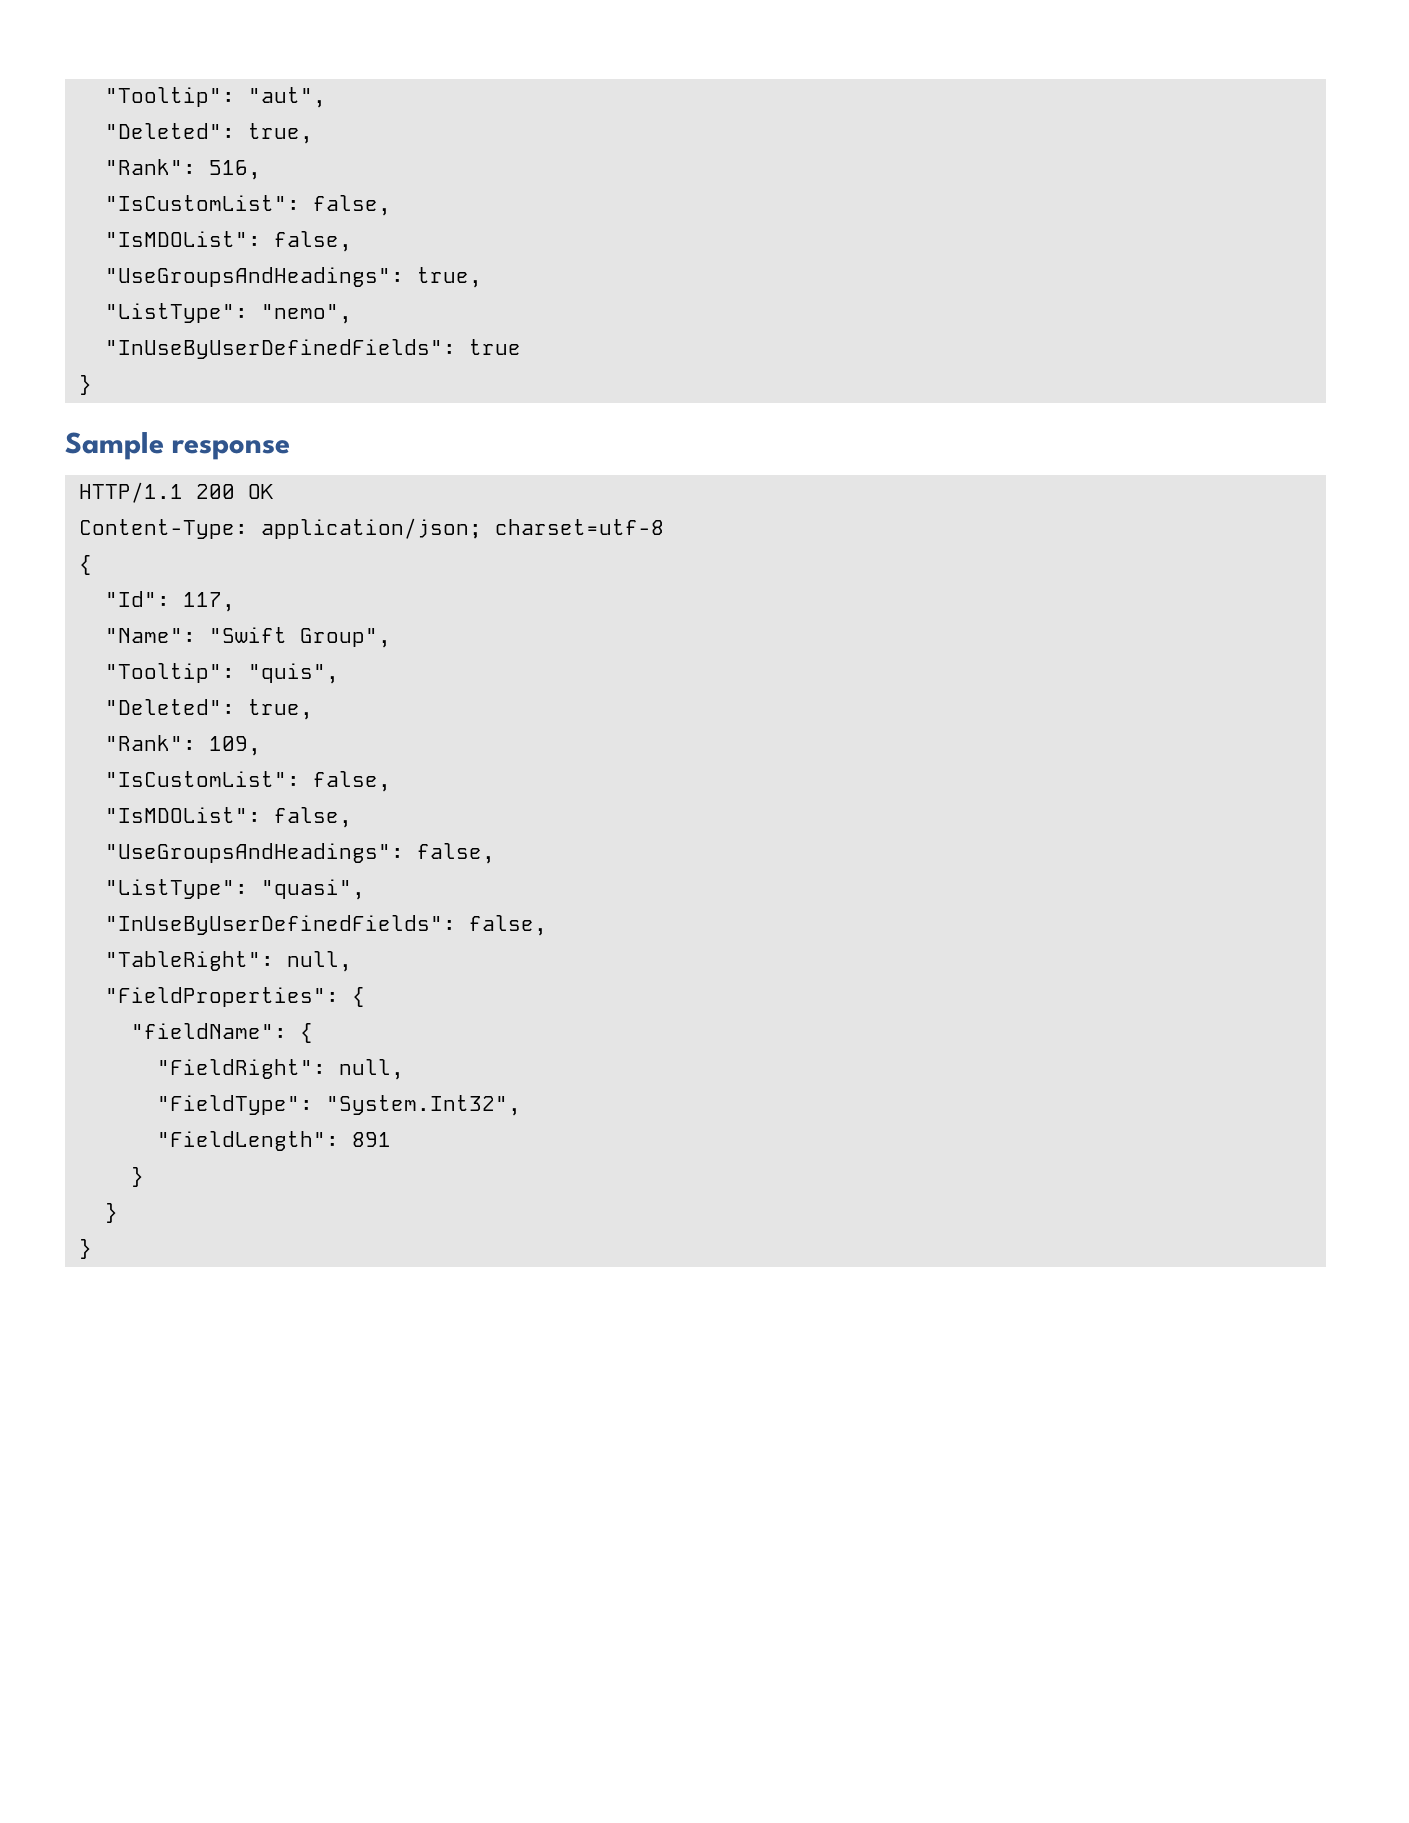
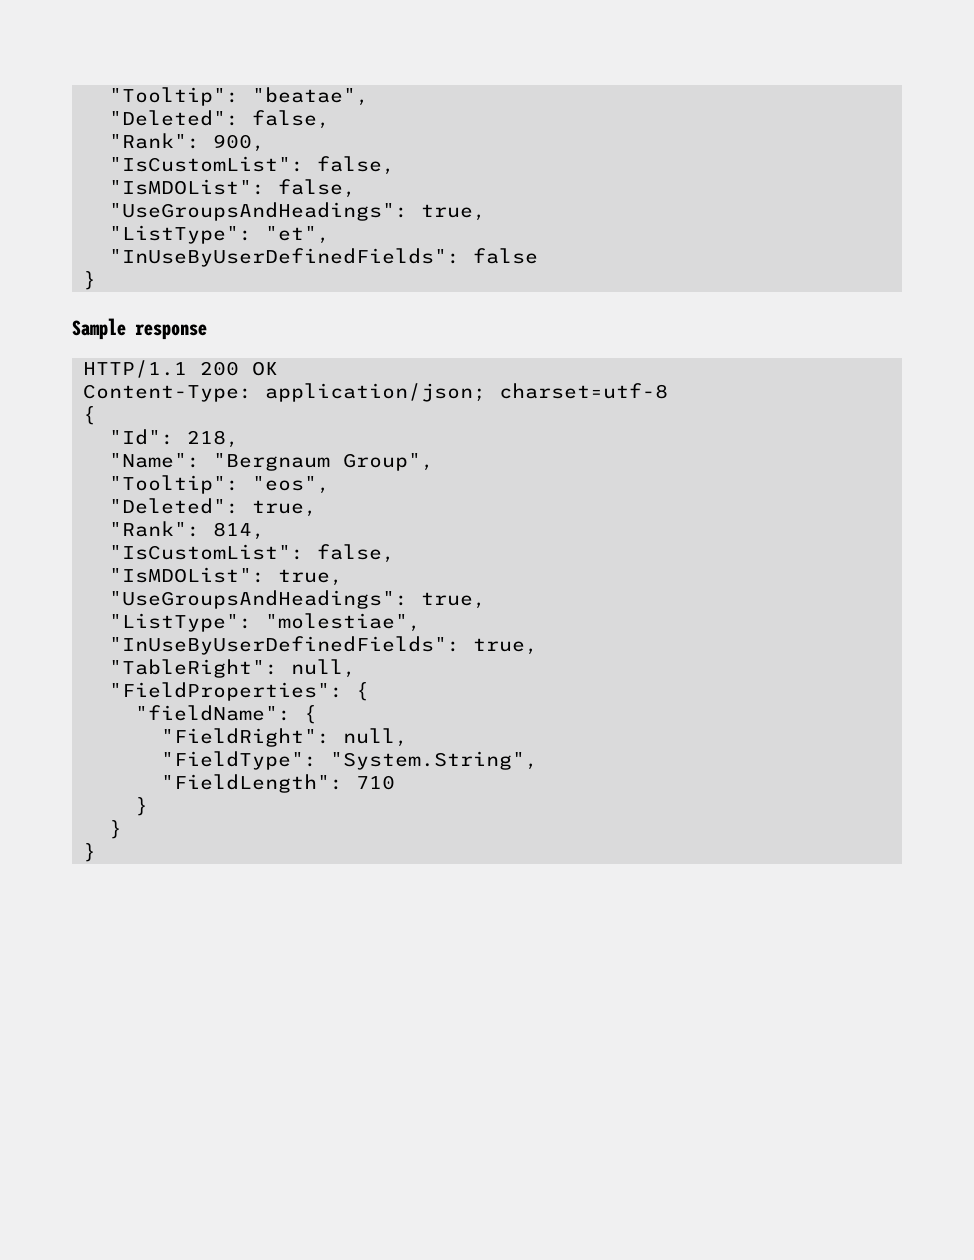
[104,87,326,108] [104,123,313,144] [104,159,261,180] "Tooltip": "aut", // "Deleted": true, // "Rank": 516, -> [109,87,370,106] [109,110,331,129] [109,133,266,152] "Tooltip": "beatae", // "Deleted": false, // "Rank": 900,
[260,304,352,324] [104,339,521,359] "nemo", // "InUseByUserDefinedFields": true -> [265,226,331,244] [109,248,539,267] "et", // "InUseByUserDefinedFields": false
[182,592,235,612] 117, -> [187,430,240,448] 218,
[208,627,287,643] "Swift -> [213,453,331,471] "Bergnaum
[247,663,339,684] [104,699,313,720] [104,735,261,756] [104,771,391,792] [104,807,352,828] [104,843,495,864] [104,879,365,900] [104,915,547,936] "quis", // "Deleted": true, // "Rank": 109, // "IsCustomList": false, // "IsMDOList": false, // "UseGroupsAndHeadings": false, // "ListType": "quasi", // "InUseByUserDefinedFields": false, -> [252,476,331,494] [109,498,318,517] [109,521,266,540] [109,544,396,563] [109,567,344,586] [109,590,487,609] [109,613,422,632] [109,636,539,655] "eos", // "Deleted": true, // "Rank": 814, // "IsCustomList": false, // "IsMDOList": true, // "UseGroupsAndHeadings": true, // "ListType": "molestiae", // "InUseByUserDefinedFields": true,
[325,1095,521,1116] "System.Int32", -> [330,751,539,770] "System.String",
[351,1132,391,1147] 891 -> [356,775,396,790] 710

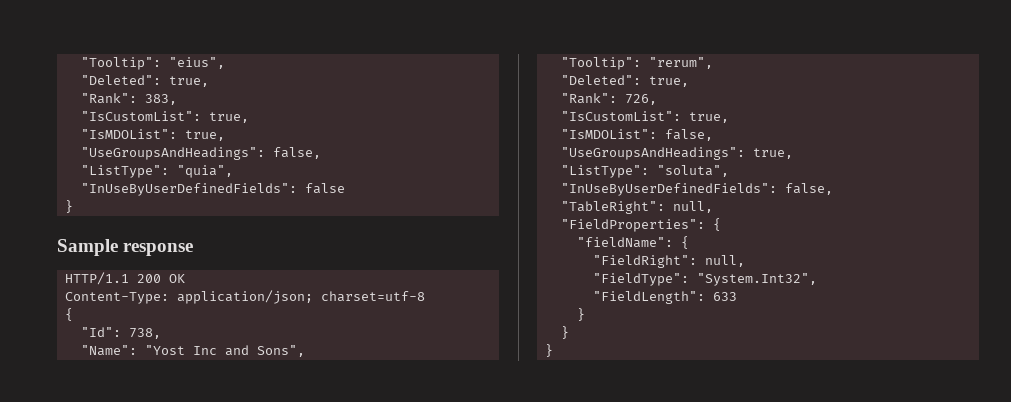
[109,87,370,106] [109,110,331,129] [109,133,266,152] [109,156,396,175] [109,179,357,198] [109,202,487,221] [109,225,331,244] "Tooltip": "beatae", // "Deleted": false, // "Rank": 900, // "IsCustomList": false, // "IsMDOList": false, // "UseGroupsAndHeadings": true, // "ListType": "et", -> [81,57,226,70] [81,75,210,87] [81,93,178,105] [81,111,250,123] [81,129,226,141] [81,147,322,160] [81,165,234,178] "Tooltip": "eius", // "Deleted": true, // "Rank": 383, // "IsCustomList": true, // "IsMDOList": true, // "UseGroupsAndHeadings": false, // "ListType": "quia",
[187,430,240,448] 218, -> [129,328,162,339] 738,
[213,453,435,471] [109,475,331,494] [109,498,318,517] [109,521,266,540] [109,544,396,563] [109,567,344,586] [109,590,487,609] [109,613,422,632] [109,636,539,655] "Bergnaum Group", // "Tooltip": "eos", // "Deleted": true, // "Rank": 814, // "IsCustomList": false, // "IsMDOList": true, // "UseGroupsAndHeadings": true, // "ListType": "molestiae", // "InUseByUserDefinedFields": true, -> [145,345,306,357] [561,57,714,70] [561,75,690,87] [561,93,658,105] [561,111,730,123] [561,129,714,141] [561,147,794,160] [561,165,730,178] [561,183,834,196] "Yost Inc and Sons", // "Tooltip": "rerum", // "Deleted": true, // "Rank": 726, // "IsCustomList": true, // "IsMDOList": false, // "UseGroupsAndHeadings": true, // "ListType": "soluta", // "InUseByUserDefinedFields": false,
[330,751,539,770] "System.String", -> [697,273,818,286] "System.Int32",
[356,775,396,790] 710 -> [713,292,738,301] 633

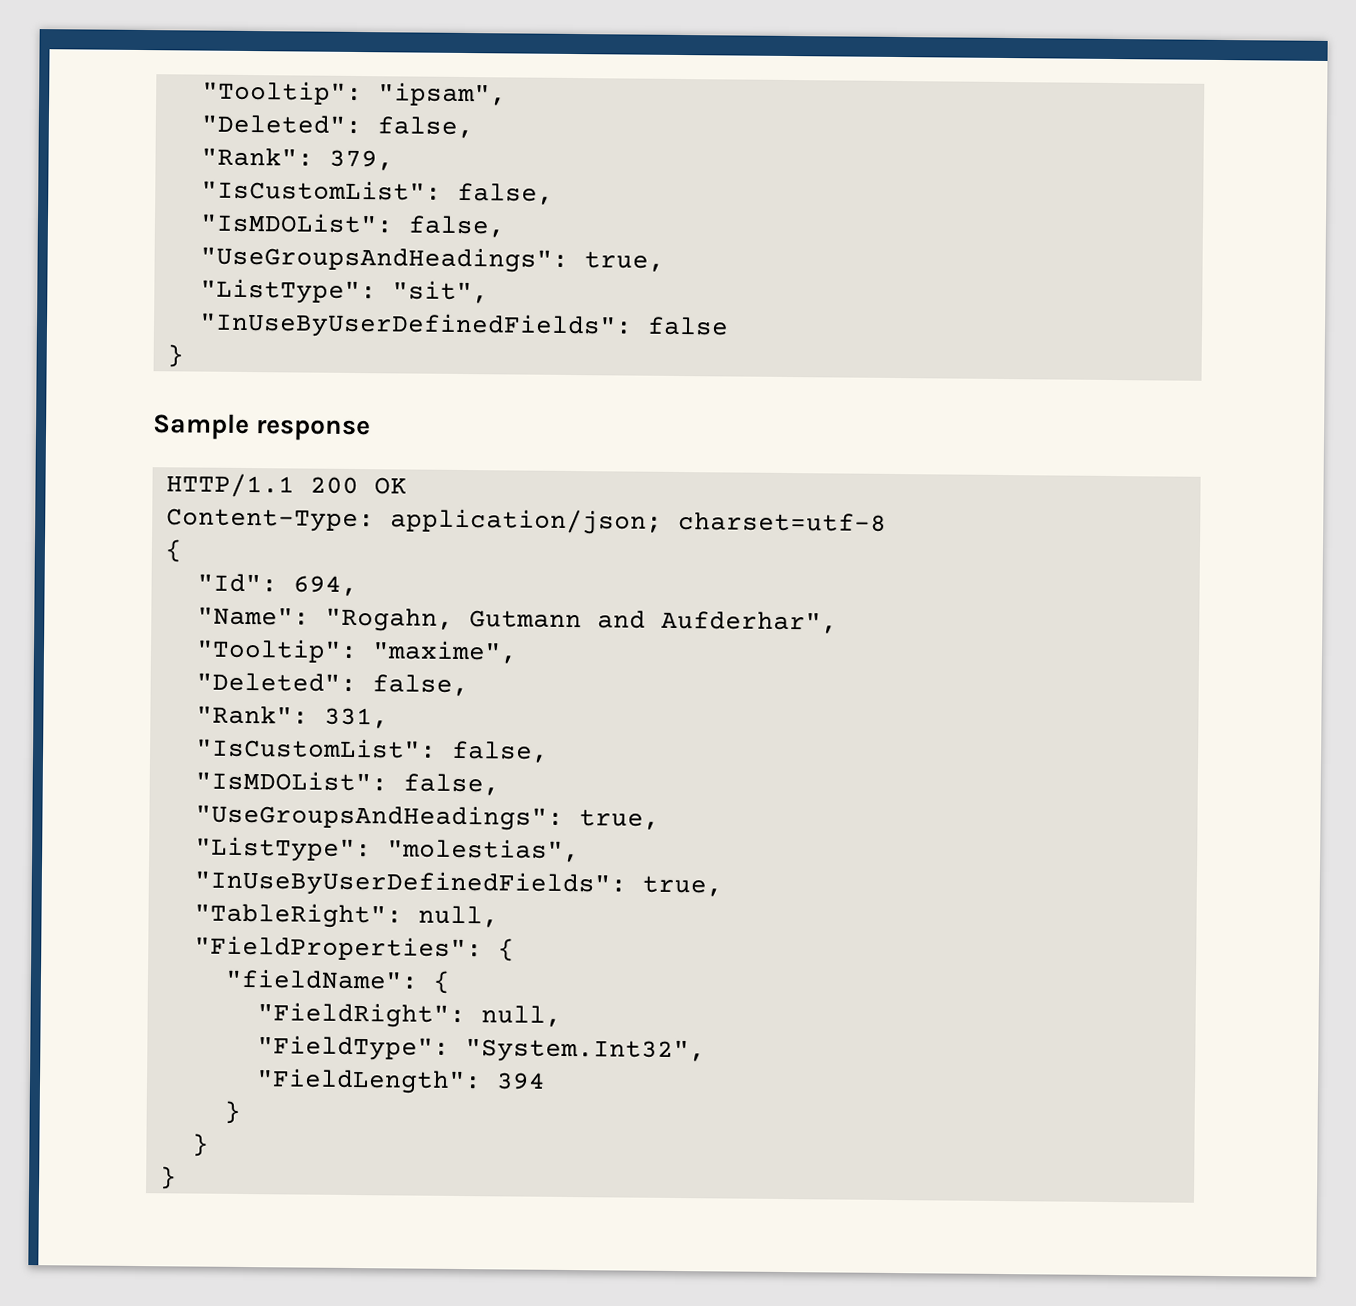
[81,57,226,70] [81,75,210,87] [81,93,178,105] [81,111,250,123] [81,129,226,141] [81,147,322,160] [81,165,234,178] "Tooltip": "eius", // "Deleted": true, // "Rank": 383, // "IsCustomList": true, // "IsMDOList": true, // "UseGroupsAndHeadings": false, // "ListType": "quia", -> [202,80,508,107] [201,114,475,139] [201,147,395,171] [201,179,555,205] [200,212,507,238] [200,245,666,273] [200,278,490,305] "Tooltip": "ipsam", // "Deleted": false, // "Rank": 379, // "IsCustomList": false, // "IsMDOList": false, // "UseGroupsAndHeadings": true, // "ListType": "sit",
[129,328,162,339] 738, -> [293,575,359,597] 694,
[145,345,306,357] [561,57,714,70] [561,75,690,87] [561,93,658,105] [561,111,730,123] [561,129,714,141] [561,147,794,160] [561,165,730,178] [561,183,834,196] "Yost Inc and Sons", // "Tooltip": "rerum", // "Deleted": true, // "Rank": 726, // "IsCustomList": true, // "IsMDOList": false, // "UseGroupsAndHeadings": true, // "ListType": "soluta", // "InUseByUserDefinedFields": false, -> [325,607,839,634] [196,638,519,664] [196,672,470,697] [196,705,390,729] [196,737,550,763] [195,770,501,796] [195,803,661,831] [195,836,581,863] [194,869,724,898] "Rogahn, Gutmann and Aufderhar", // "Tooltip": "maxime", // "Deleted": false, // "Rank": 331, // "IsCustomList": false, // "IsMDOList": false, // "UseGroupsAndHeadings": true, // "ListType": "molestias", // "InUseByUserDefinedFields": true,
[713,292,738,301] 633 -> [496,1072,547,1090] 394

